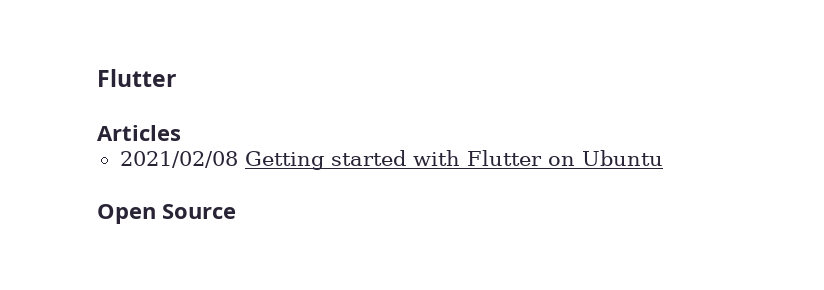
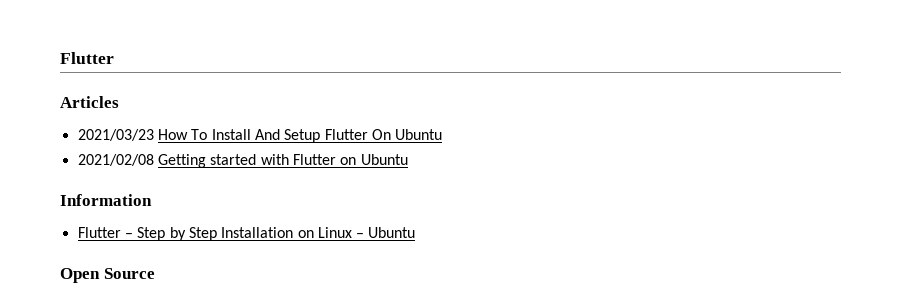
(181, 133) none -> [77,129,443,143] // 2021/03/23 How To Install And Setup Flutter On Ubuntu
(663, 158) none -> [60,194,152,206] [77,227,416,241] // Information // Flutter – Step by Step Installation on Linux – Ubuntu

